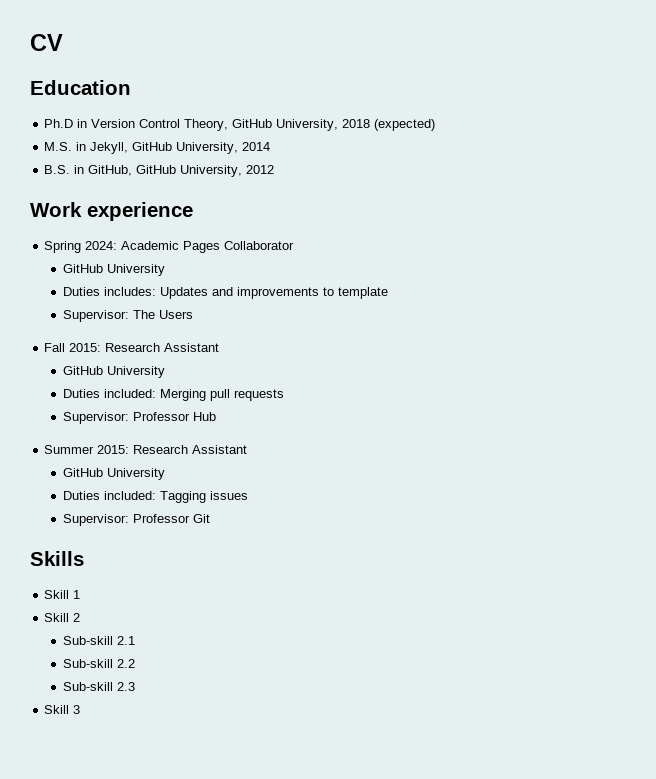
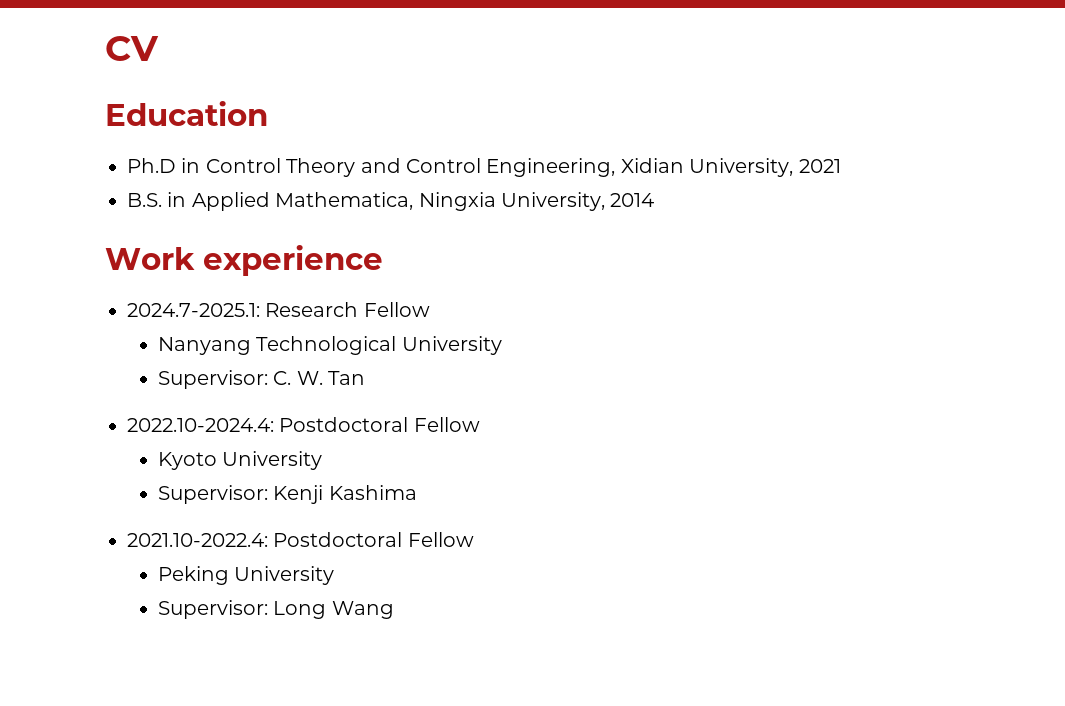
[91,119,436,131] [44,142,271,154] [44,165,275,177] [30,202,193,221] [44,241,295,253] [63,264,166,276] [63,287,389,299] [63,310,194,322] [44,343,220,352] [63,366,166,378] [63,389,285,401] [63,412,217,424] [44,445,248,454] [63,468,166,480] [63,491,249,503] [63,514,211,526] [30,551,84,566] [44,590,81,599] [44,613,81,622] [63,636,136,645] [63,659,136,668] [63,682,136,691] [44,705,81,714] Version Control Theory, GitHub University, 2018 (expected) // M.S. in Jekyll, GitHub University, 2014 // B.S. in GitHub, GitHub University, 2012 // Work experience // Spring 2024: Academic Pages Collaborator // GitHub University // Duties includes: Updates and improvements to template // Supervisor: The Users // Fall 2015: Research Assistant // GitHub University // Duties included: Merging pull requests // Supervisor: Professor Hub // Summer 2015: Research Assistant // GitHub University // Duties included: Tagging issues // Supervisor: Professor Git // Skills // Skill 1 // Skill 2 // Sub-skill 2.1 // Sub-skill 2.2 // Sub-skill 2.3 // Skill 3 -> [205,158,841,177] [127,192,655,211] [105,245,383,276] [127,302,430,317] [157,336,502,355] [157,370,365,389] [127,417,480,432] [157,451,323,470] [157,485,417,504] [127,532,474,547] [157,566,335,585] [157,600,394,619] Control Theory and Control Engineering, Xidian University, 2021 // B.S. in Applied Mathematica, Ningxia University, 2014 // Work experience // 2024.7-2025.1: Research Fellow // Nanyang Technological University // Supervisor: C. W. Tan // 2022.10-2024.4: Postdoctoral Fellow // Kyoto University // Supervisor: Kenji Kashima // 2021.10-2022.4: Postdoctoral Fellow // Peking University // Supervisor: Long Wang

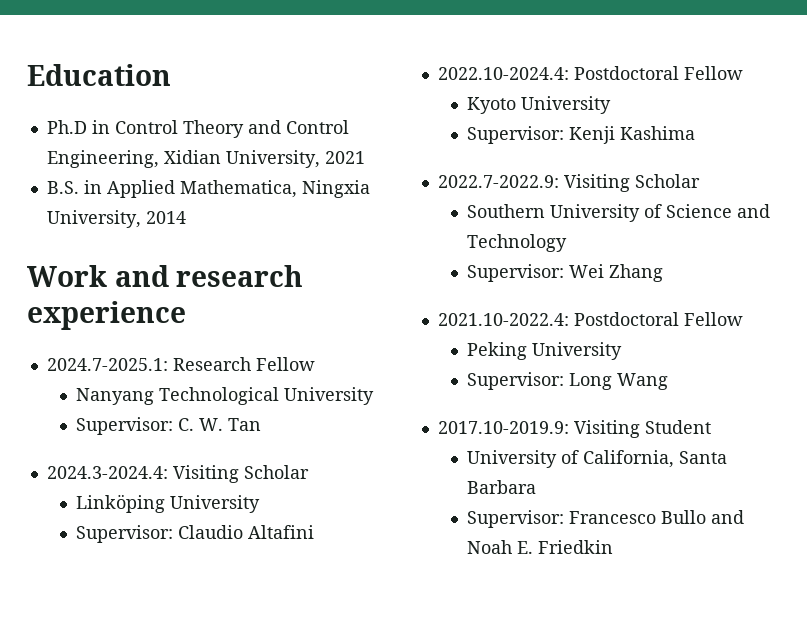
[105,36,159,61] CV // -> (27, 75) none
(195, 258) none -> [114,265,304,287] and research
(365, 378) none -> [46,465,309,483] [76,494,261,513] [76,525,315,543] // 2024.3-2024.4: Visiting Scholar // Linköping University // Supervisor: Claudio Altafini
(417, 492) none -> [437,174,700,192] [467,204,771,222] [467,234,568,252] [467,264,664,282] // 2022.7-2022.9: Visiting Scholar // Southern University of Science and Technology // Supervisor: Wei Zhang
(394, 610) none -> [437,420,711,438] [467,450,728,468] [467,480,537,494] [467,510,745,528] [467,540,614,554] // 2017.10-2019.9: Visiting Student // University of California, Santa Barbara // Supervisor: Francesco Bullo and Noah E. Friedkin

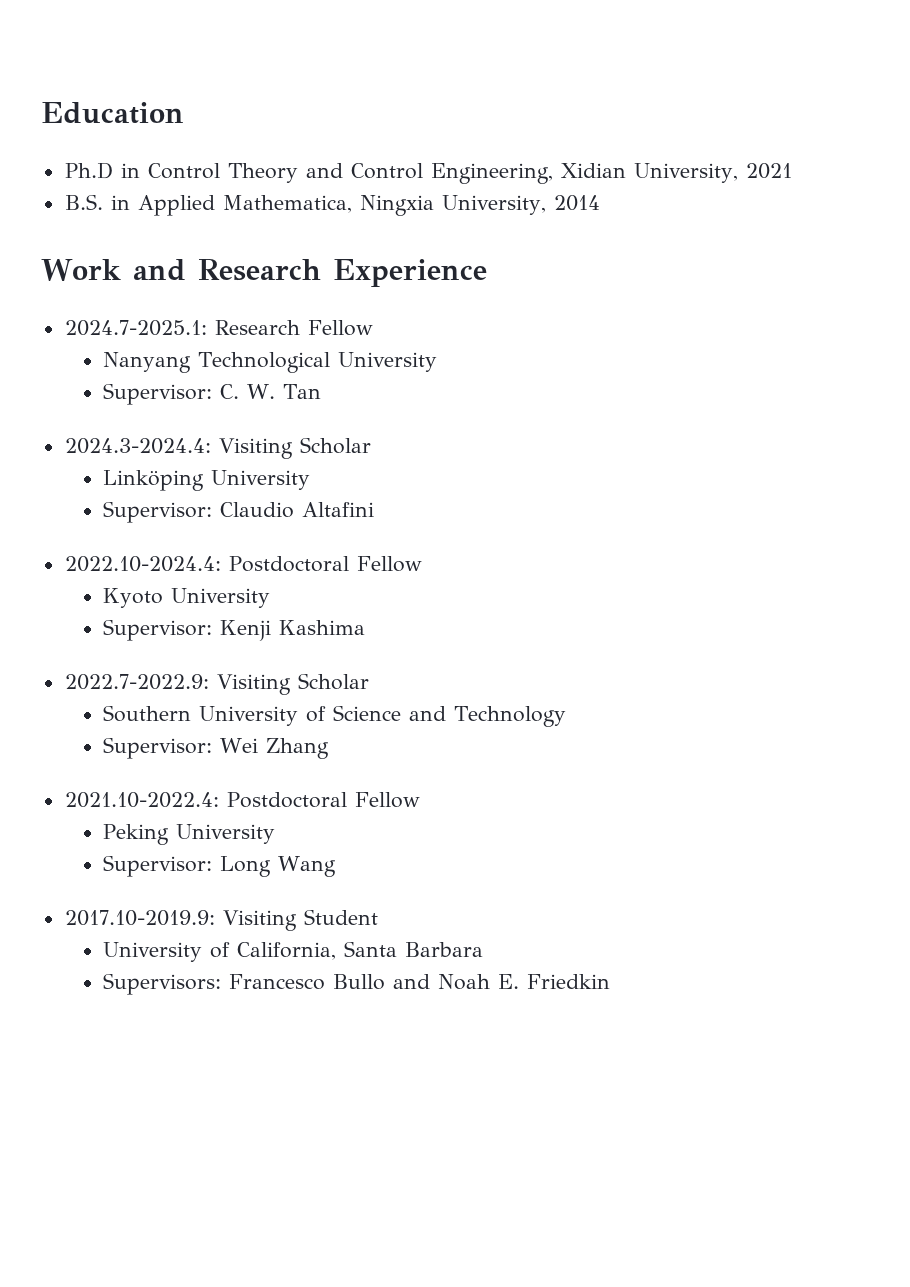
[176,265,304,287] [27,301,186,330] research experience -> [197,259,487,287] Research Experience
[467,510,565,528] Supervisor: -> [103,973,222,995] Supervisors:

